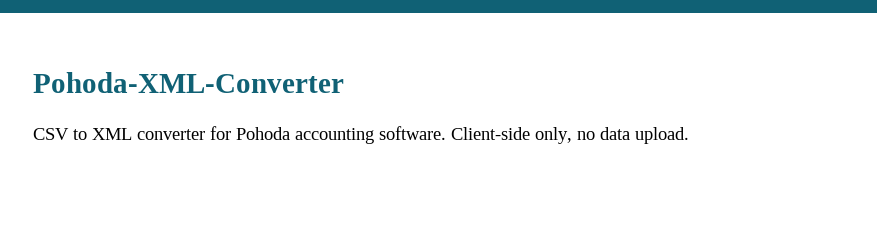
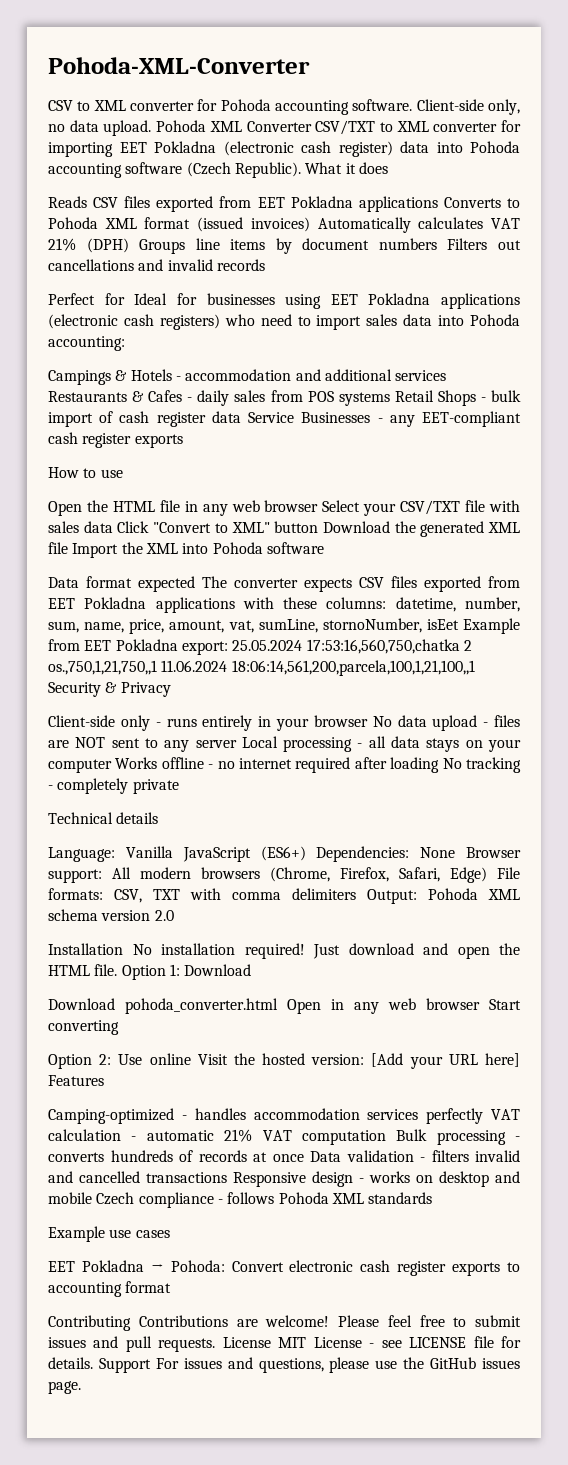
(689, 135) none -> [156,120,521,135] [48,141,520,157] [48,162,388,178] [48,196,520,212] [48,217,520,233] [48,238,521,254] [48,259,265,271] [48,293,520,309] [48,314,520,330] [48,336,125,351] [48,369,447,385] [48,390,521,406] [48,411,521,427] [48,432,183,448] [48,467,123,478] [48,500,520,516] [48,521,520,537] [48,542,324,558] [48,576,520,592] [48,597,520,613] [48,618,520,634] [48,639,472,655] [48,660,475,676] [48,682,171,697] [48,715,520,731] [48,736,522,752] [48,757,521,773] [48,778,179,794] [48,812,159,824] [48,846,521,862] [48,867,520,883] [48,888,520,904] [48,909,174,921] [48,943,520,959] [48,964,252,980] [48,998,521,1014] [48,1020,119,1035] [48,1053,520,1069] [48,1075,104,1086] [48,1108,520,1124] [48,1129,520,1145] [48,1150,520,1162] [48,1171,520,1187] [48,1192,433,1208] [48,1226,170,1242] [48,1260,521,1276] [48,1281,172,1297] [48,1315,521,1331] [48,1336,521,1352] [48,1357,520,1373] [48,1381,81,1394] Pohoda XML Converter CSV/TXT to XML converter for importing EET Pokladna (electronic cash register) data into Pohoda accounting software (Czech Republic). What it does // Reads CSV files exported from EET Pokladna applications Converts to Pohoda XML format (issued invoices) Automatically calculates VAT 21% (DPH) Groups line items by document numbers Filters out cancellations and invalid records // Perfect for Ideal for businesses using EET Pokladna applications (electronic cash registers) who need to import sales data into Pohoda accounting: // Campings & Hotels - accommodation and additional services Restaurants & Cafes - daily sales from POS systems Retail Shops - bulk import of cash register data Service Businesses - any EET-compliant cash register exports // How to use // Open the HTML file in any web browser Select your CSV/TXT file with sales data Click "Convert to XML" button Download the generated XML file Import the XML into Pohoda software // Data format expected The converter expects CSV files exported from EET Pokladna applications with these columns: datetime, number, sum, name, price, amount, vat, sumLine, stornoNumber, isEet Example from EET Pokladna export: 25.05.2024 17:53:16,560,750,chatka 2 os.,750,1,21,750,,1 11.06.2024 18:06:14,561,200,parcela,100,1,21,100,,1 Security & Privacy // Client-side only - runs entirely in your browser No data upload - files are NOT sent to any server Local processing - all data stays on your computer Works offline - no internet required after loading No tracking - completely private // Technical details // Language: Vanilla JavaScript (ES6+) Dependencies: None Browser support: All modern browsers (Chrome, Firefox, Safari, Edge) File formats: CSV, TXT with comma delimiters Output: Pohoda XML schema version 2.0 // Installation No installation required! Just download and open the HTML file. Option 1: Download // Download pohoda_converter.html Open in any web browser Start converting // Option 2: Use online Visit the hosted version: [Add your URL here] Features // Camping-optimized - handles accommodation services perfectly VAT calculation - automatic 21% VAT computation Bulk processing - converts hundreds of records at once Data validation - filters invalid and cancelled transactions Responsive design - works on desktop and mobile Czech compliance - follows Pohoda XML standards // Example use cases // EET Pokladna → Pohoda: Convert electronic cash register exports to accounting format // Contributing Contributions are welcome! Please feel free to submit issues and pull requests. License MIT License - see LICENSE file for details. Support For issues and questions, please use the GitHub issues page.

